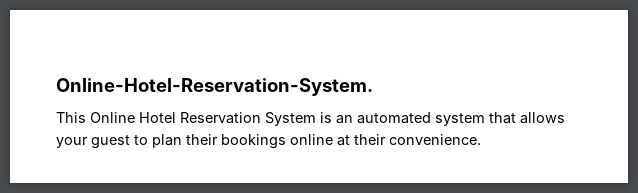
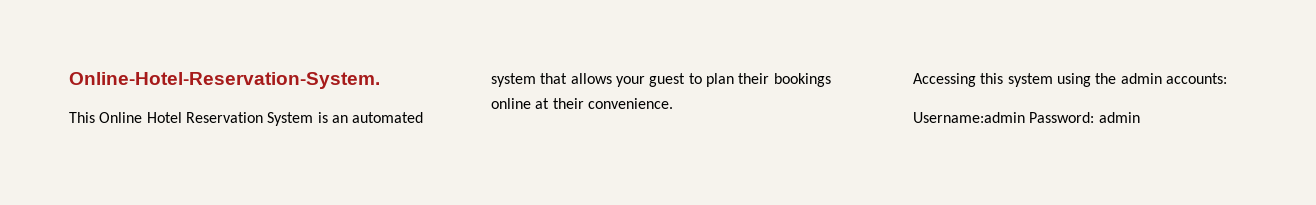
(481, 139) none -> [913,73,1227,87] [913,112,1140,123] // Accessing this system using the admin accounts: // Username:admin Password: admin

